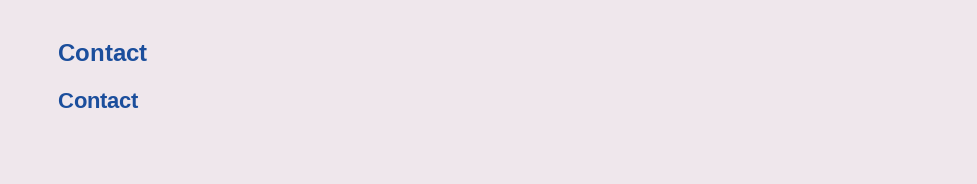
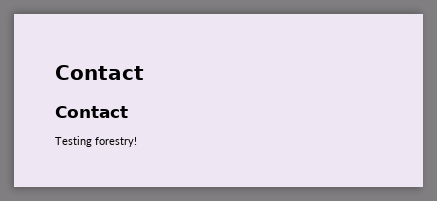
(139, 100) none -> [55,136,137,147] // Testing forestry!

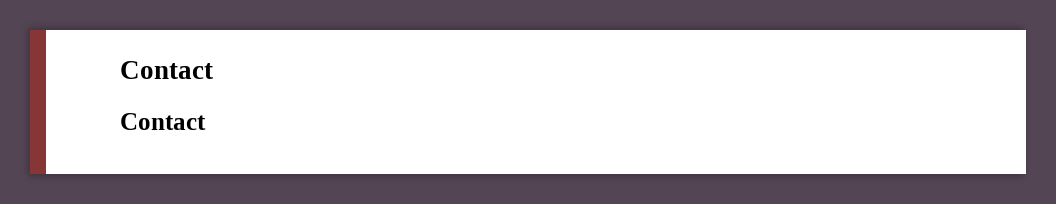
[55,136,137,147] // Testing forestry! -> (206, 121) none

